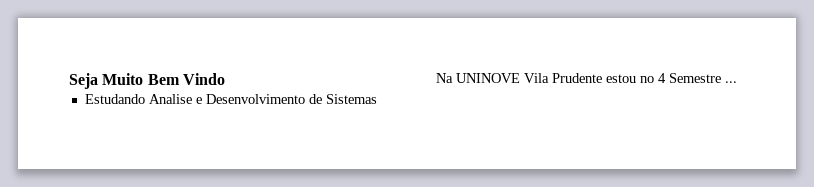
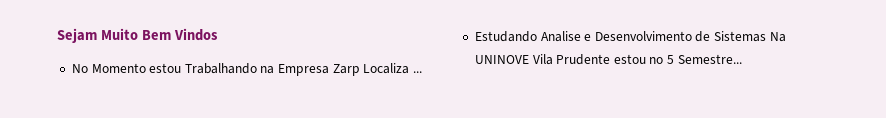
[69,73,98,89] Seja -> [57,28,97,43] Sejam
[182,73,225,85] Vindo -> [173,28,218,41] [71,63,423,76] Vindos // No Momento estou Trabalhando na Empresa Zarp Localiza ...
[657,73,737,83] 4 Semestre ... -> [667,54,742,64] 5 Semestre...

